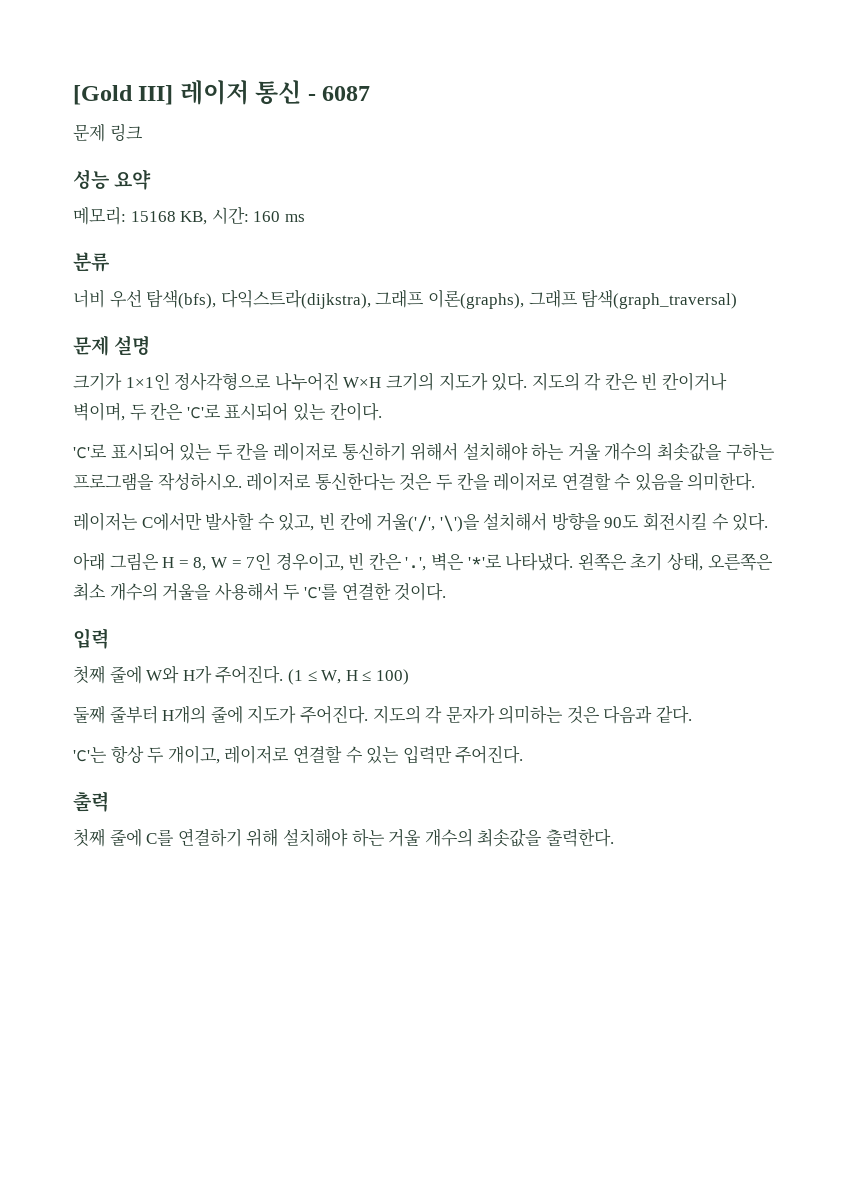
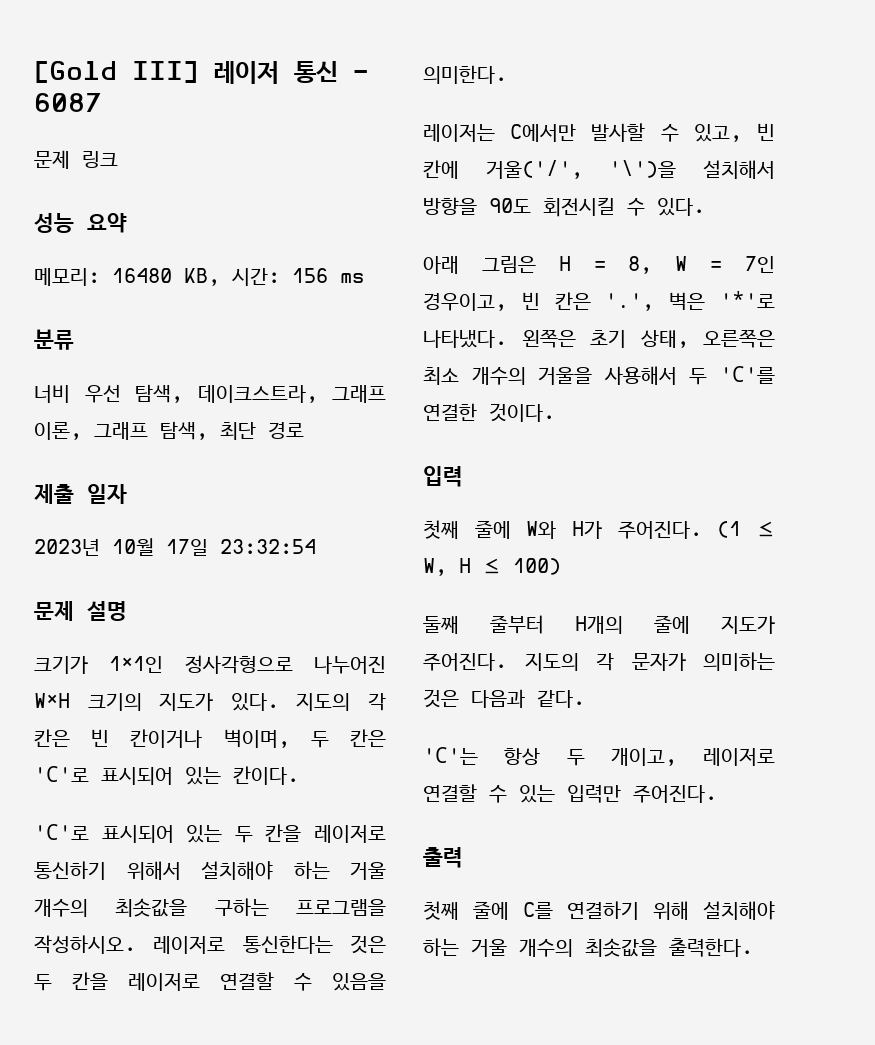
[130,211,176,222] 15168 -> [112,268,172,283] 16480
[253,211,281,222] 160 -> [292,268,328,283] 156
[146,289,738,309] 탐색(bfs), 다익스트라(dijkstra), 그래프 이론(graphs), 그래프 탐색(graph_traversal) -> [135,384,386,403] [34,421,304,440] [34,484,127,504] [34,538,316,556] 탐색, 데이크스트라, 그래프 이론, 그래프 탐색, 최단 경로 // 제출 일자 // 2023년 10월 17일 23:32:54

